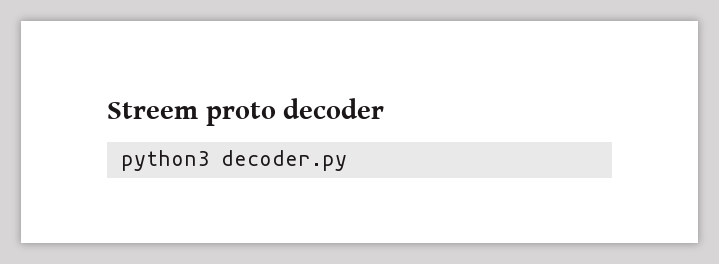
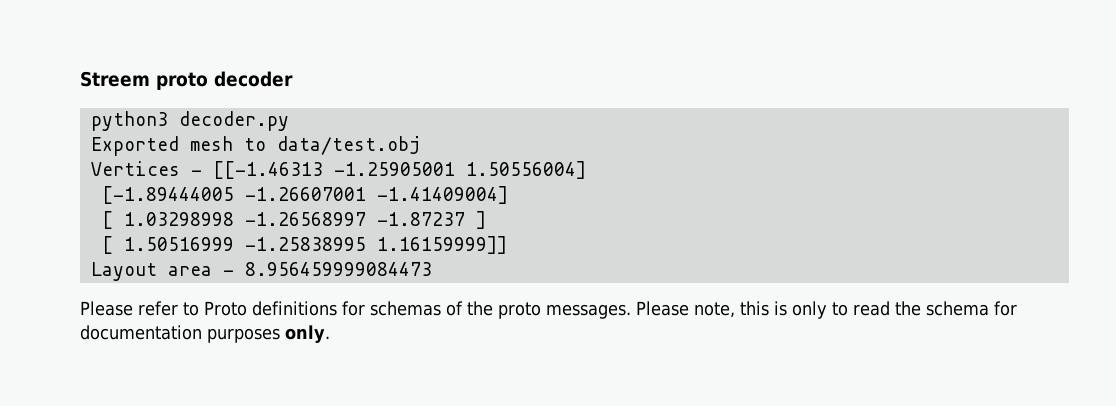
(348, 160) none -> [90,136,420,156] [90,161,586,179] [101,186,508,204] [101,211,486,229] [101,236,507,254] [90,262,432,281] [80,301,1017,319] [80,325,330,343] // Exported mesh to data/test.obj // Vertices - [[-1.46313 -1.25905001 1.50556004] // [-1.89444005 -1.26607001 -1.41409004] // [ 1.03298998 -1.26568997 -1.87237 ] // [ 1.50516999 -1.25838995 1.16159999]] // Layout area - 8.956459999084473 // Please refer to Proto definitions for schemas of the proto messages. Please note, this is only to read the schema for documentation purposes only.

